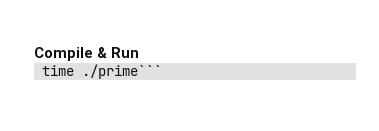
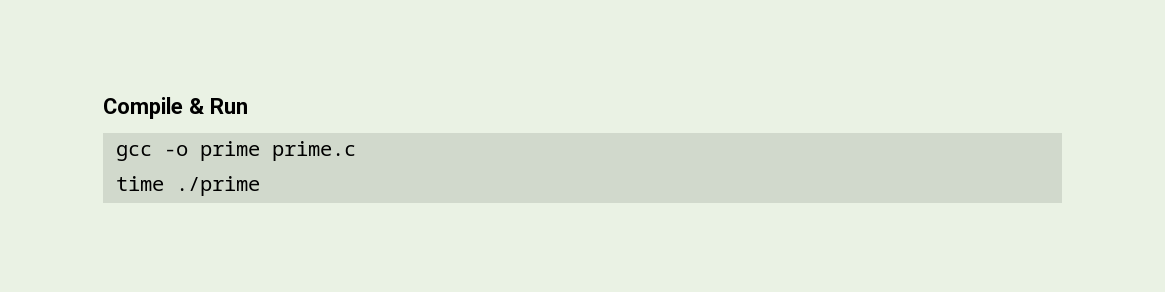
(139, 52) none -> [115,141,356,161] // gcc -o prime prime.c
[82,64,163,79] ./prime``` -> [175,176,260,196] ./prime

